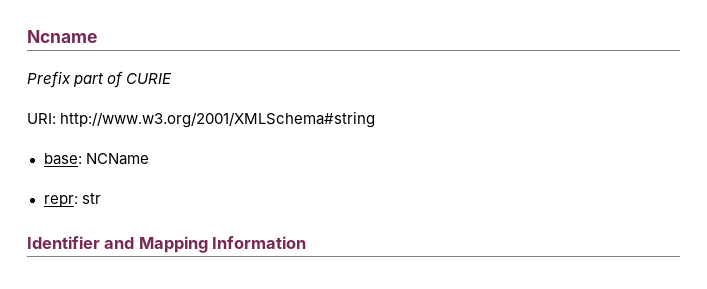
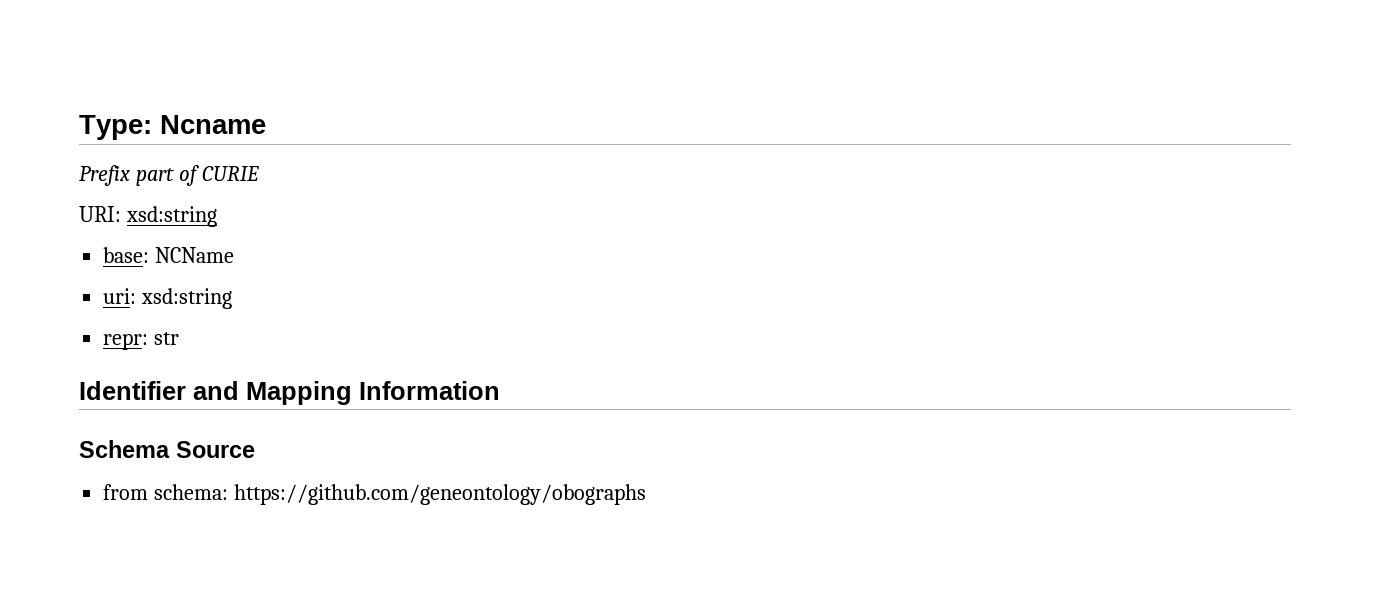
(27, 36) none -> [79,115,152,140] Type:
[60,111,376,128] http://www.w3.org/2001/XMLSchema#string -> [125,206,217,227] xsd:string
(149, 159) none -> [103,288,233,309] // uri: xsd:string
(307, 242) none -> [79,440,255,458] [103,484,647,505] // Schema Source // from schema: https://github.com/geneontology/obographs

